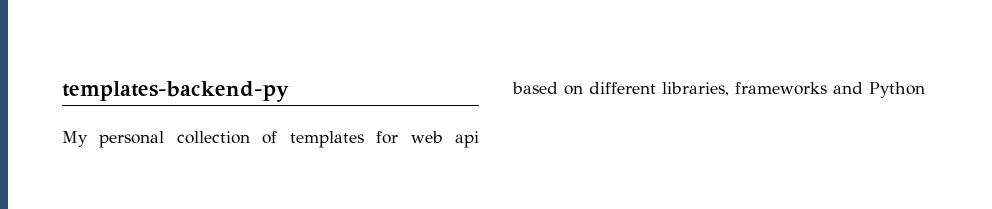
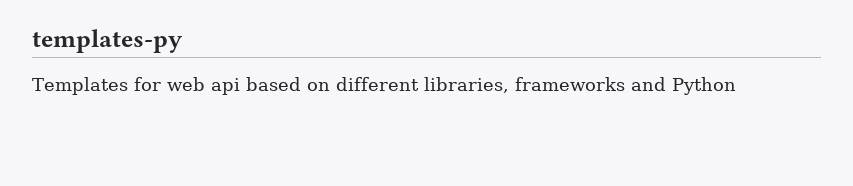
[62,81,289,102] [62,131,364,148] templates-backend-py // My personal collection of templates -> [32,29,183,53] [32,77,128,95] templates-py // Templates

